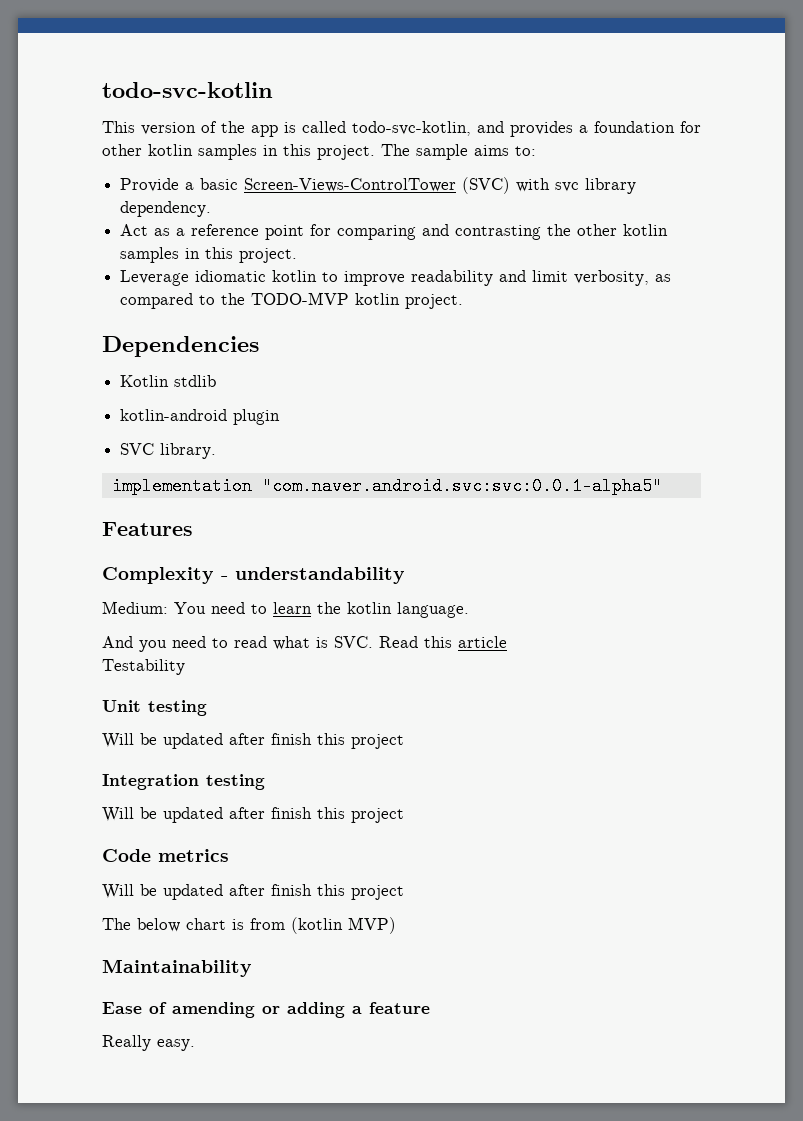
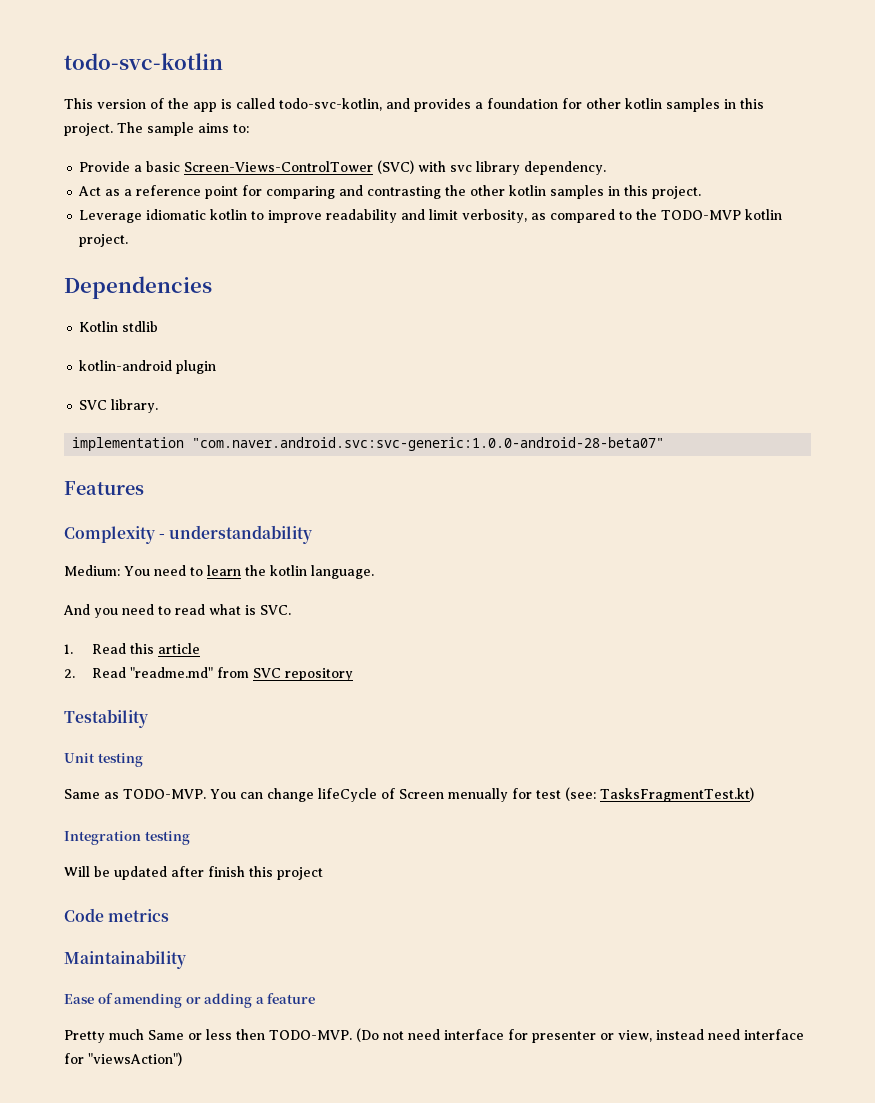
[261,477,662,495] "com.naver.android.svc:svc:0.0.1-alpha5" -> [192,437,665,451] "com.naver.android.svc:svc-generic:1.0.0-android-28-beta07"
(373, 642) none -> [64,644,73,654] // 1.
[102,659,185,675] [102,700,207,716] [102,733,404,749] Testability // Unit testing // Will be updated after finish this project -> [64,667,353,681] [64,709,148,728] [64,753,143,767] [64,787,754,802] 2. Read "readme.md" from SVC repository // Testability // Unit testing // Same as TODO-MVP. You can change lifeCycle of Screen menually for test (see: TasksFragmentTest.kt)
[102,884,404,900] [102,917,396,934] // Will be updated after finish this project // The below chart is from (kotlin MVP) -> (170, 915) none
[102,1035,195,1051] Really easy. -> [64,1028,804,1043] [64,1052,182,1066] Pretty much Same or less then TODO-MVP. (Do not need interface for presenter or view, instead need interface for "viewsAction")

